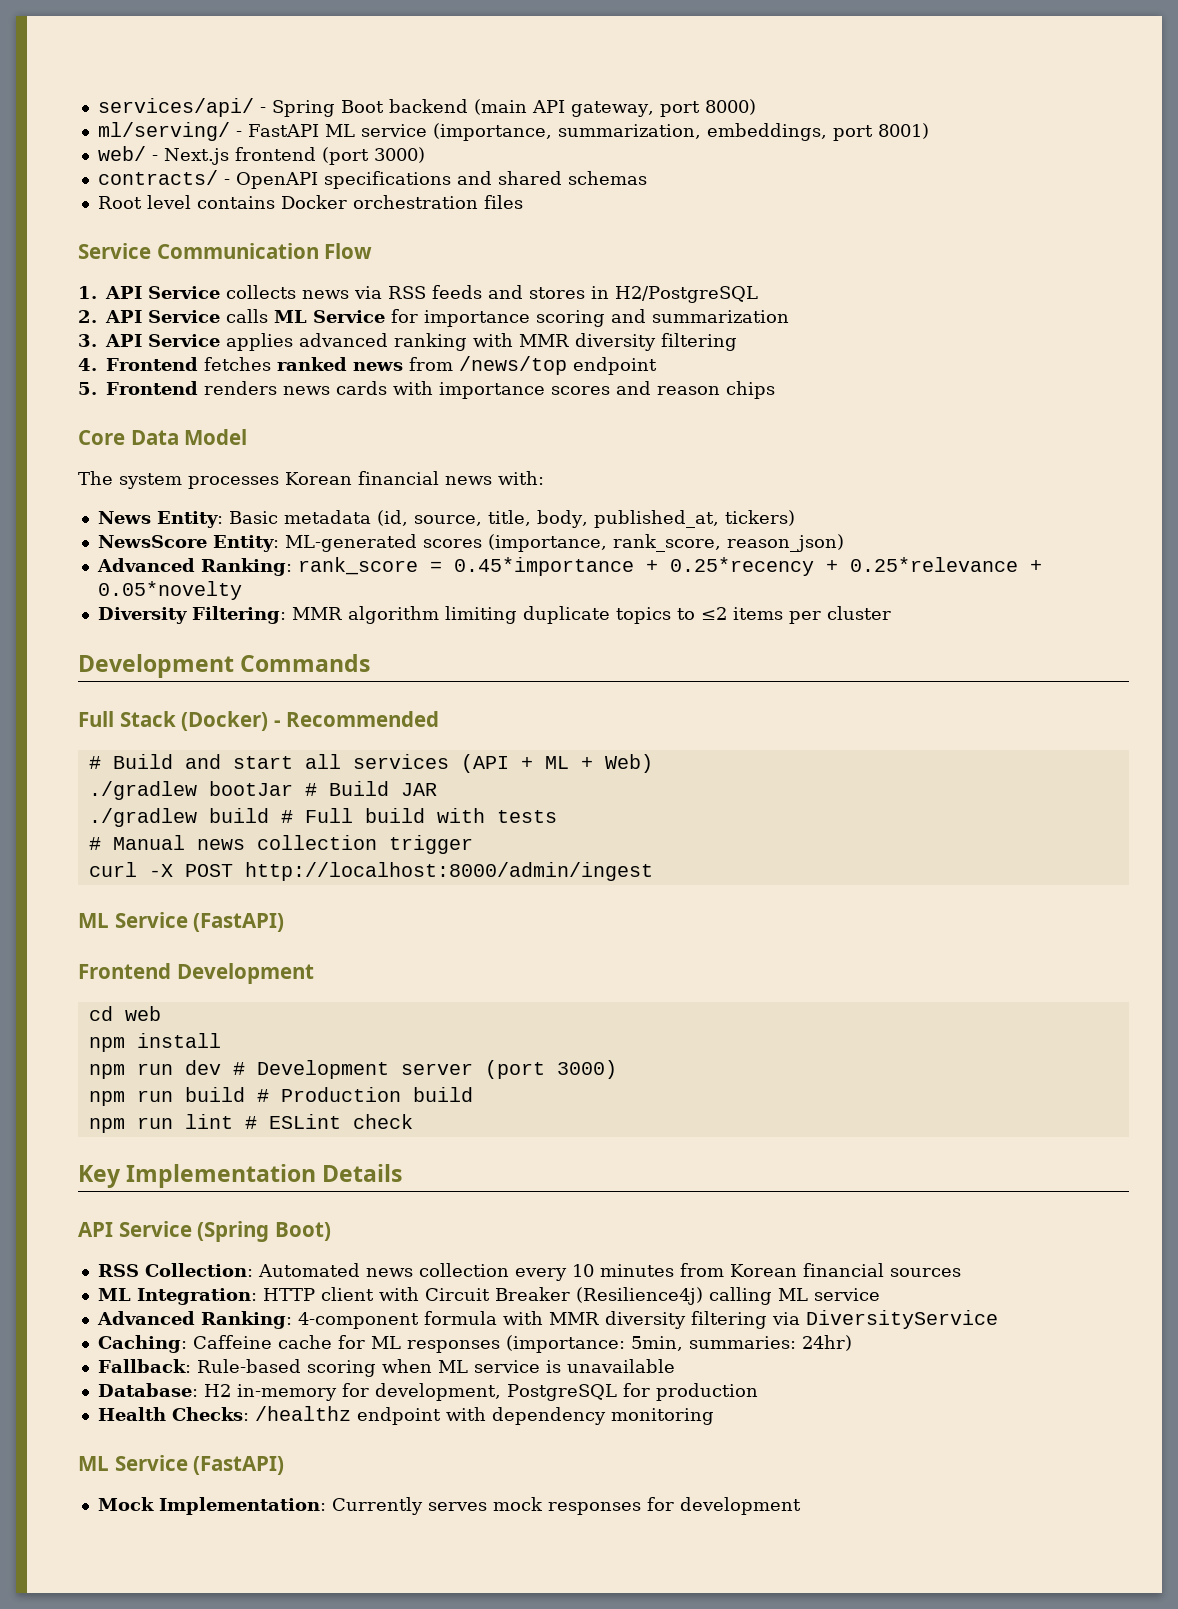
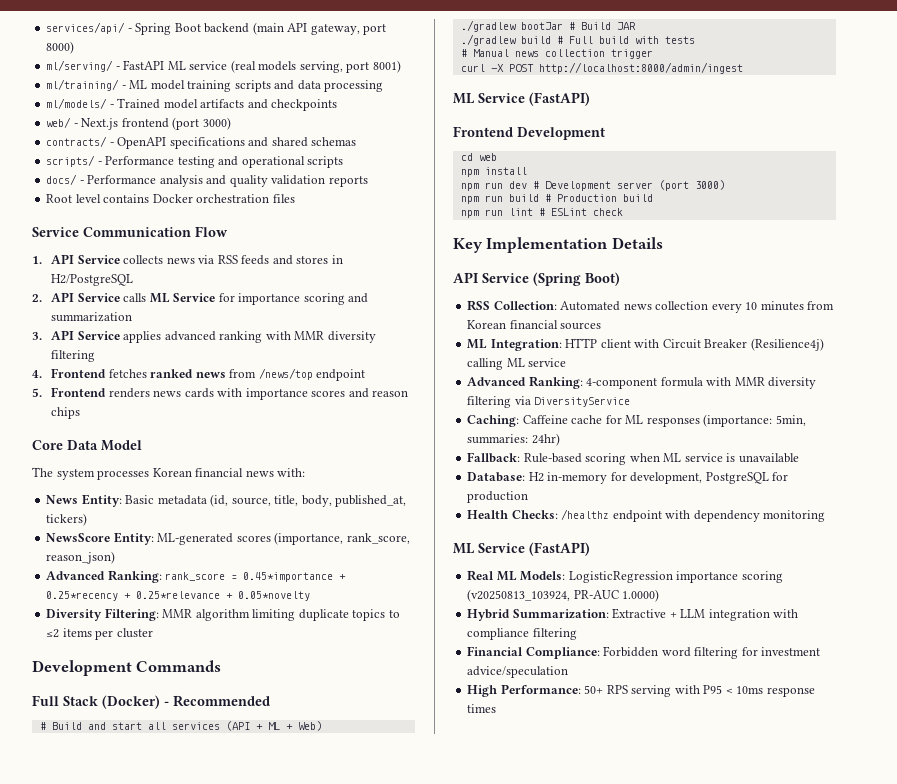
[432,123,827,141] (importance, summarization, embeddings, -> [230,60,343,73] (real models serving,
(929, 131) none -> [46,79,384,92] [46,98,338,111] // ml/training/ - ML model training scripts and data processing // ml/models/ - Trained model artifacts and checkpoints
(647, 178) none -> [46,155,344,168] [46,174,368,187] // scripts/ - Performance testing and operational scripts // docs/ - Performance analysis and quality validation reports
[97,1497,801,1515] Mock Implementation: Currently serves mock responses for development -> [467,570,783,583] [467,589,660,602] [467,608,799,621] [467,628,577,640] [467,646,821,659] [467,666,569,678] [467,684,815,697] [467,704,497,713] Real ML Models: LogisticRegression importance scoring (v20250813_103924, PR-AUC 1.0000) // Hybrid Summarization: Extractive + LLM integration with compliance filtering // Financial Compliance: Forbidden word filtering for investment advice/speculation // High Performance: 50+ RPS serving with P95 < 10ms response times

